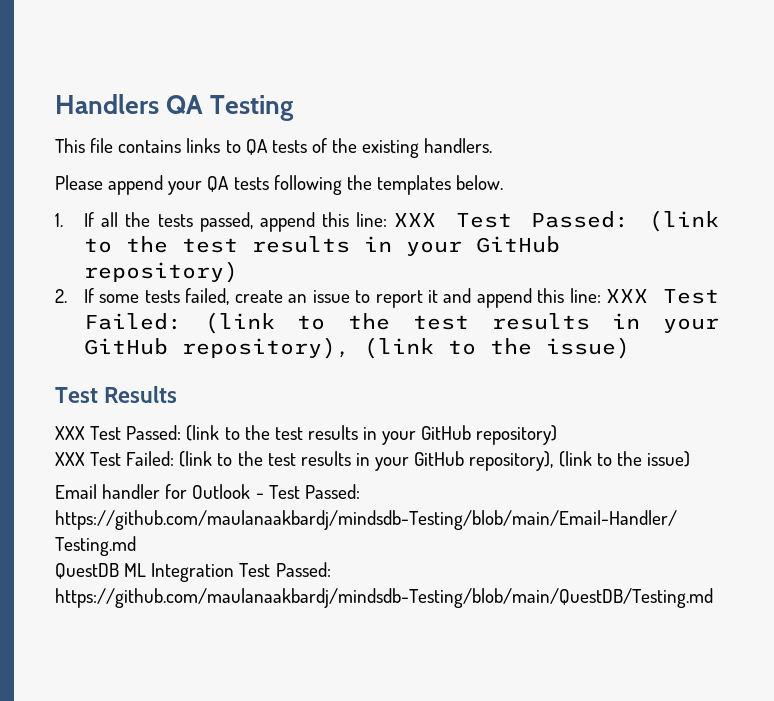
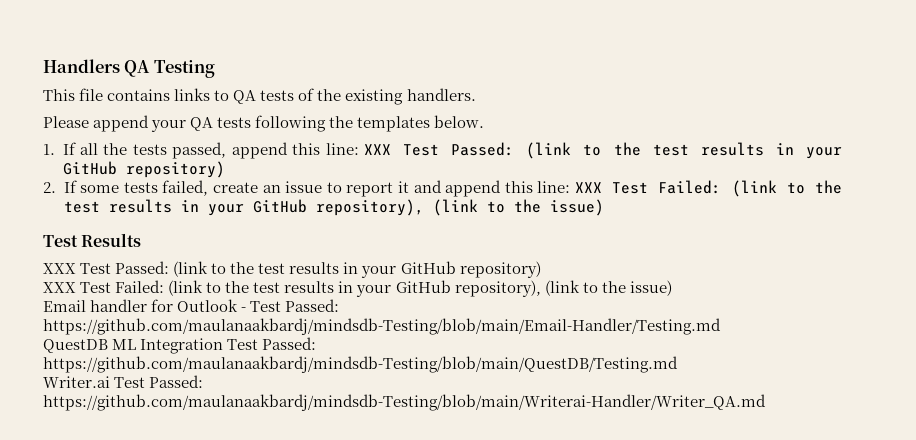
(713, 598) none -> [43,375,204,388] [43,394,766,411] // Writer.ai Test Passed: https://github.com/maulanaakbardj/mindsdb-Testing/blob/main/Writerai-Handler/Writer_QA.md

